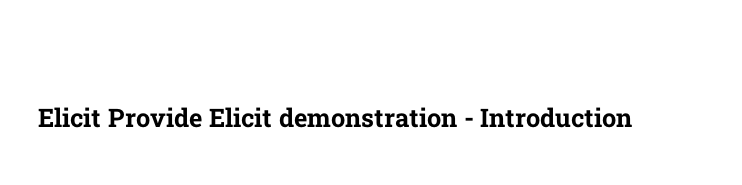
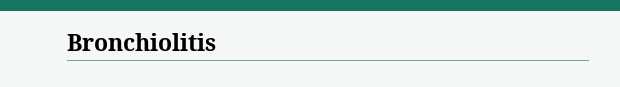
[38,107,633,128] Elicit Provide Elicit demonstration - Introduction -> [67,33,216,51] Bronchiolitis

